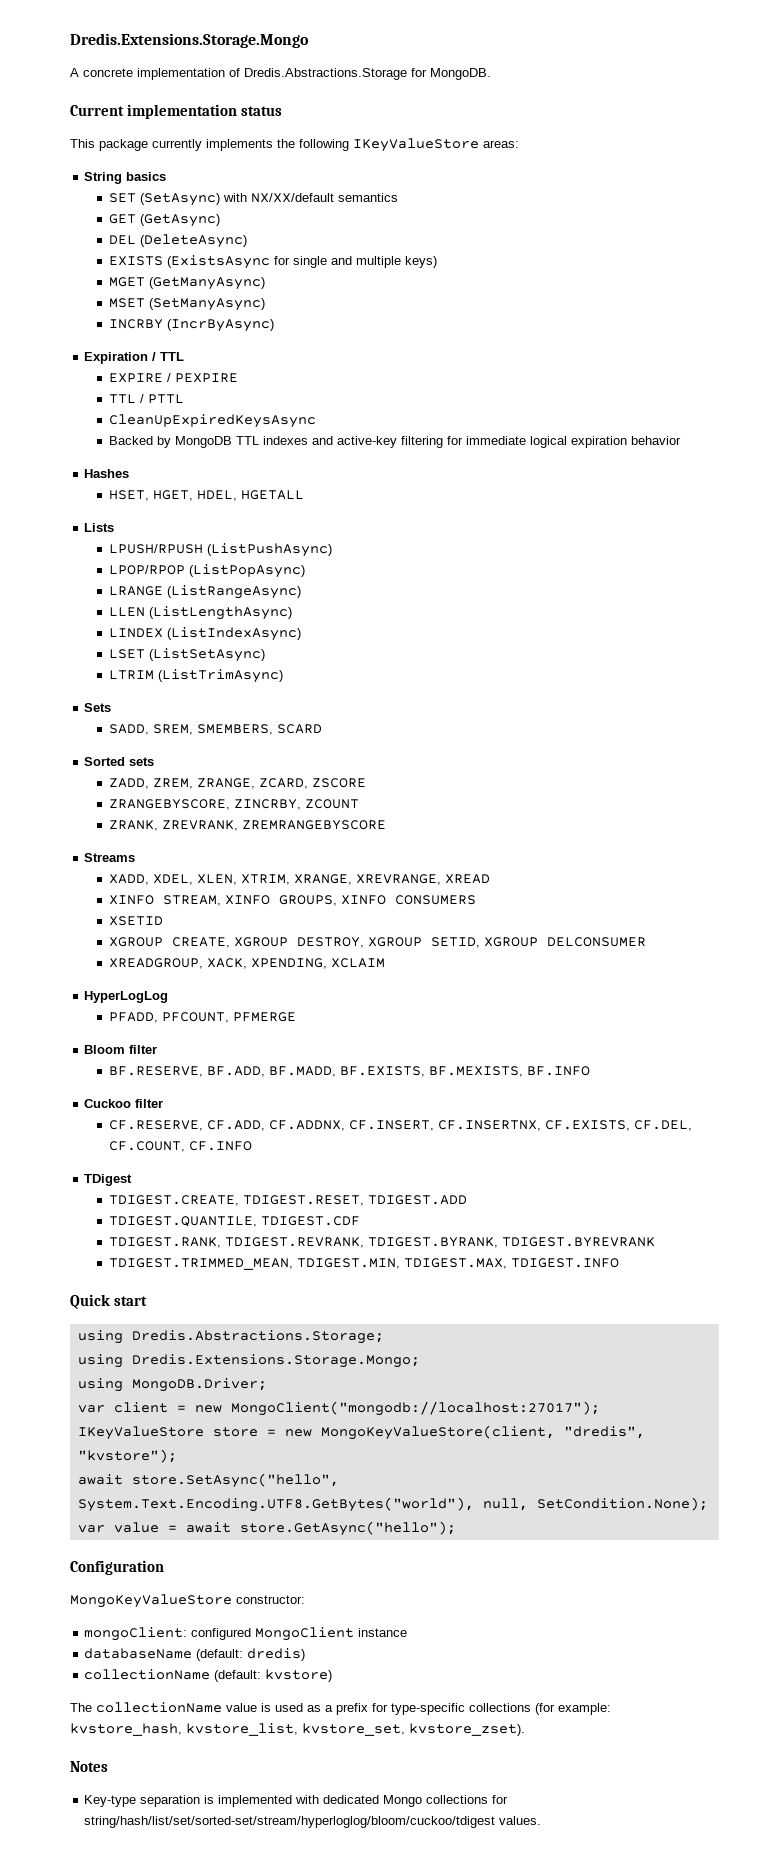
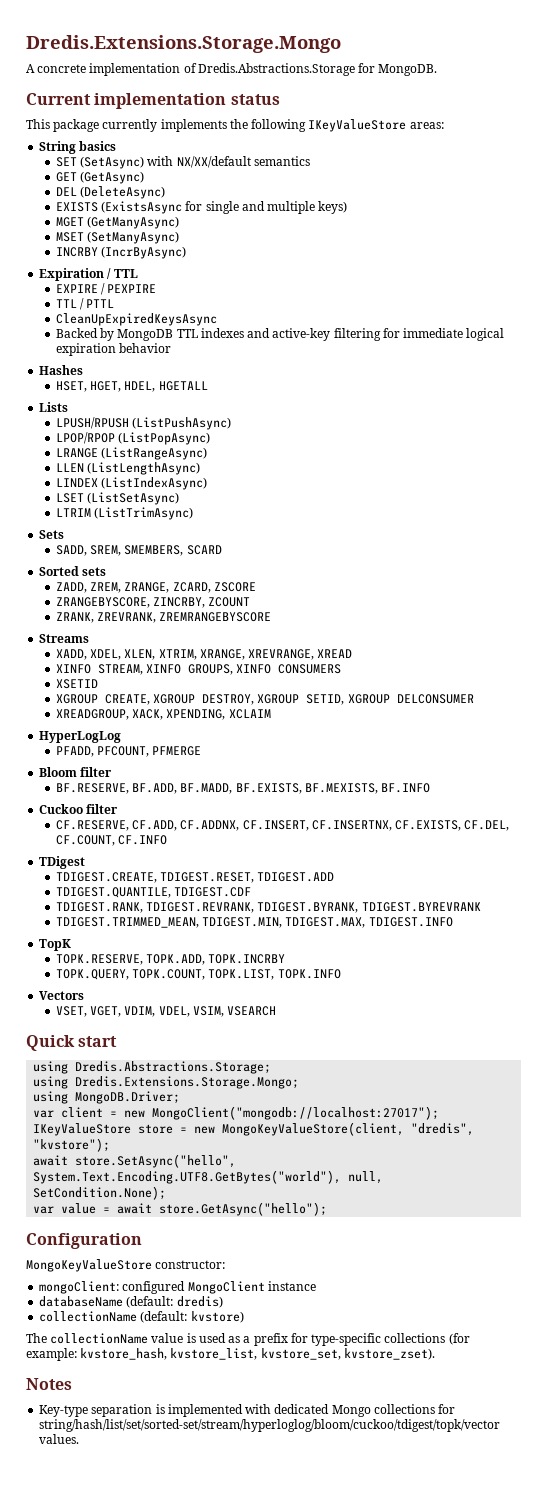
(620, 1263) none -> [39,939,72,951] [55,954,286,965] [55,969,341,980] [39,991,85,1000] [55,1006,277,1017] // TopK // TOPK.RESERVE, TOPK.ADD, TOPK.INCRBY // TOPK.QUERY, TOPK.COUNT, TOPK.LIST, TOPK.INFO // Vectors // VSET, VGET, VDIM, VDEL, VSIM, VSEARCH
[84,1816,496,1828] string/hash/list/set/sorted-set/stream/hyperloglog/bloom/cuckoo/tdigest -> [39,1419,501,1432] string/hash/list/set/sorted-set/stream/hyperloglog/bloom/cuckoo/tdigest/topk/vector

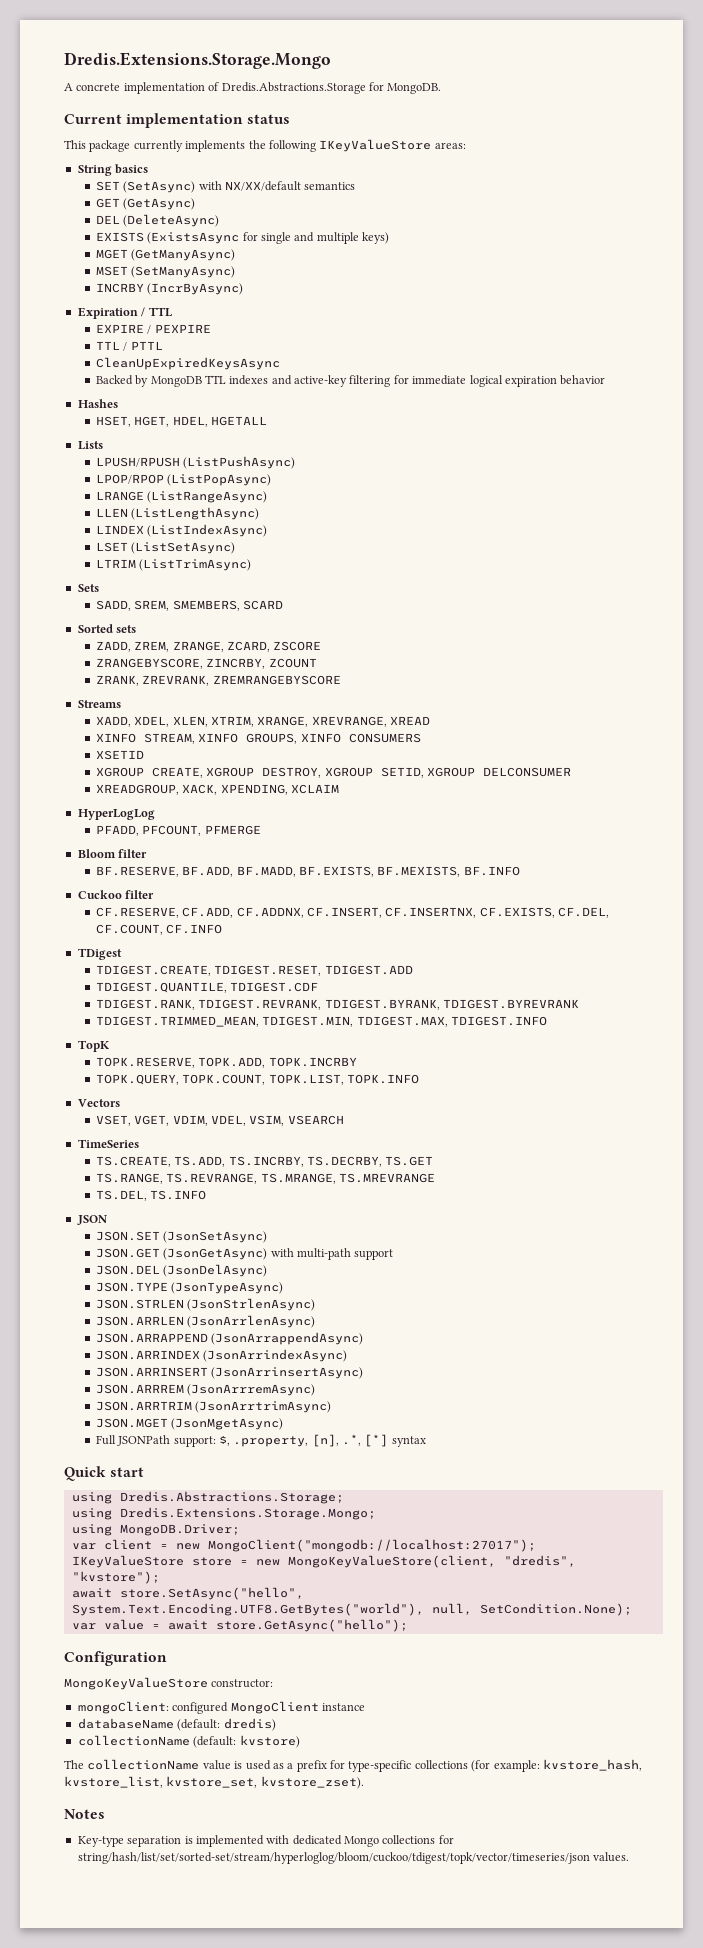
(277, 1011) none -> [77,1139,139,1148] [95,1156,434,1167] [95,1173,435,1184] [95,1190,207,1201] [76,1215,107,1225] [95,1231,268,1243] [95,1248,394,1260] [95,1264,268,1277] [95,1282,284,1294] [95,1298,316,1311] [95,1315,316,1328] [95,1332,364,1345] [95,1349,348,1362] [95,1367,364,1379] [95,1384,316,1396] [95,1401,332,1413] [95,1418,284,1430] [95,1434,426,1447] // TimeSeries // TS.CREATE, TS.ADD, TS.INCRBY, TS.DECRBY, TS.GET // TS.RANGE, TS.REVRANGE, TS.MRANGE, TS.MREVRANGE // TS.DEL, TS.INFO // JSON // JSON.SET (JsonSetAsync) // JSON.GET (JsonGetAsync) with multi-path support // JSON.DEL (JsonDelAsync) // JSON.TYPE (JsonTypeAsync) // JSON.STRLEN (JsonStrlenAsync) // JSON.ARRLEN (JsonArrlenAsync) // JSON.ARRAPPEND (JsonArrappendAsync) // JSON.ARRINDEX (JsonArrindexAsync) // JSON.ARRINSERT (JsonArrinsertAsync) // JSON.ARRREM (JsonArrremAsync) // JSON.ARRTRIM (JsonArrtrimAsync) // JSON.MGET (JsonMgetAsync) // Full JSONPath support: $, .property, [n], .*, [*] syntax
[39,1419,501,1432] string/hash/list/set/sorted-set/stream/hyperloglog/bloom/cuckoo/tdigest/topk/vector -> [77,1852,590,1864] string/hash/list/set/sorted-set/stream/hyperloglog/bloom/cuckoo/tdigest/topk/vector/timeseries/json

